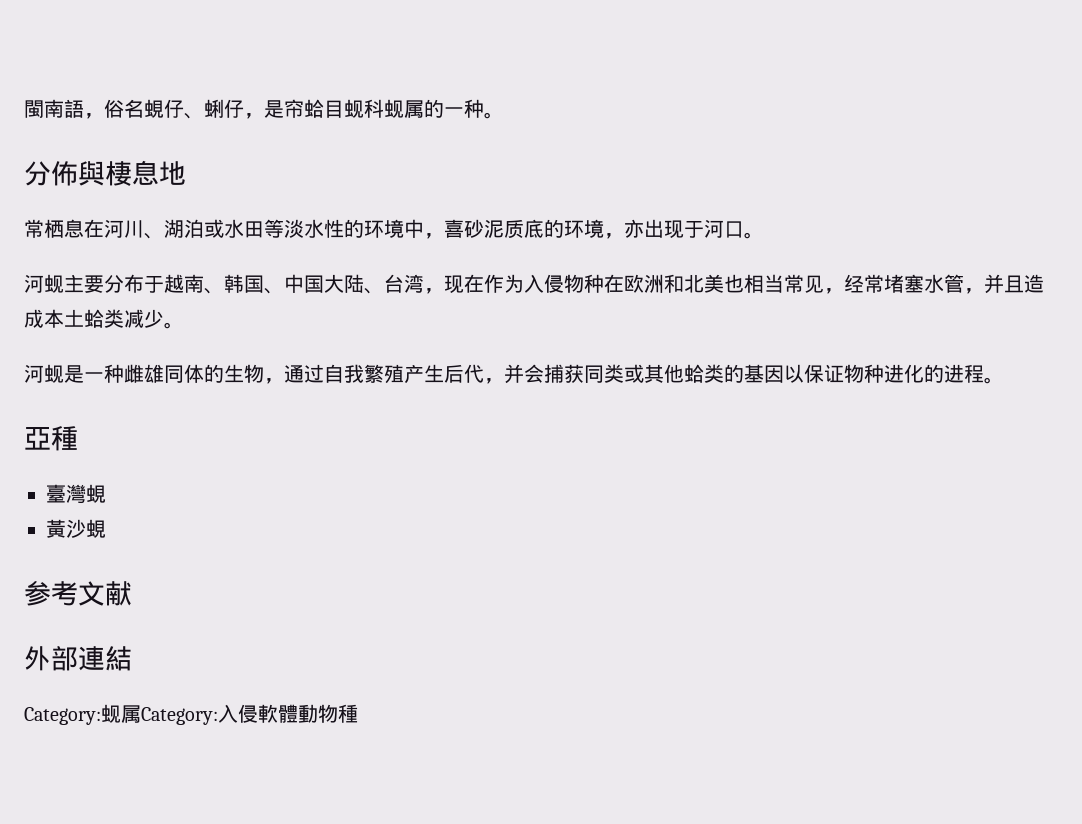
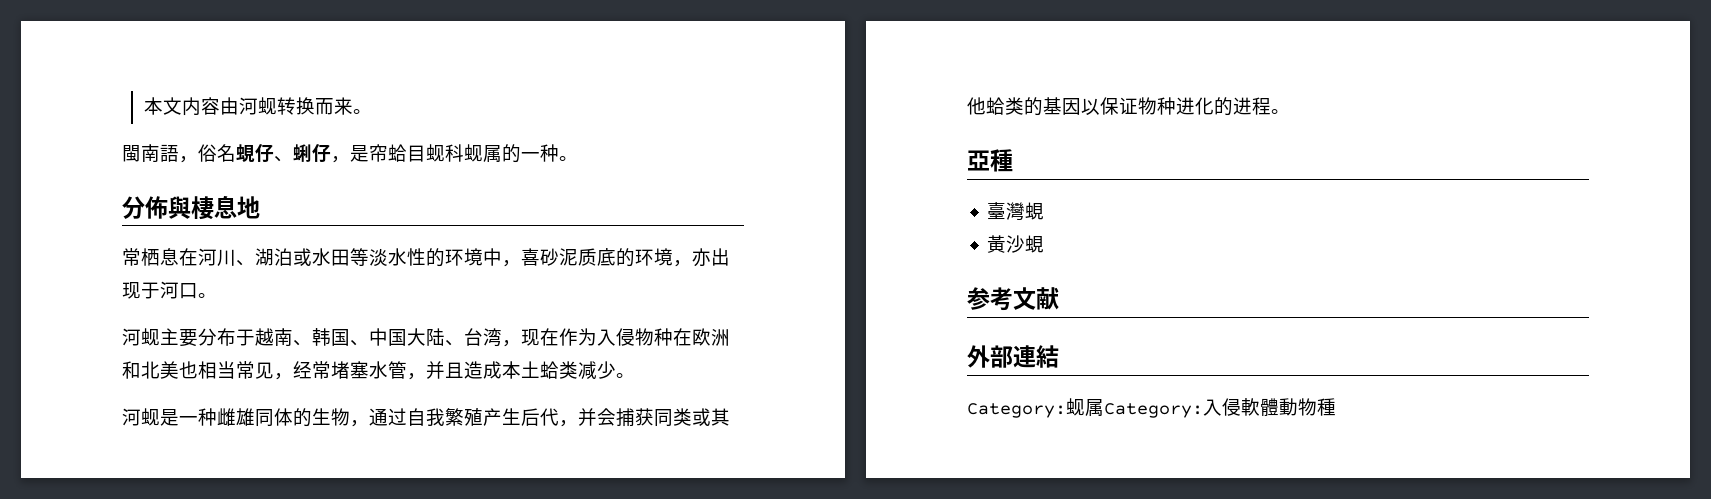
(24, 109) none -> [143,97,372,116] 本文内容由河蚬转换而来。 //

